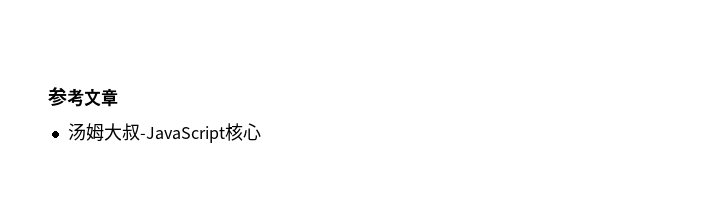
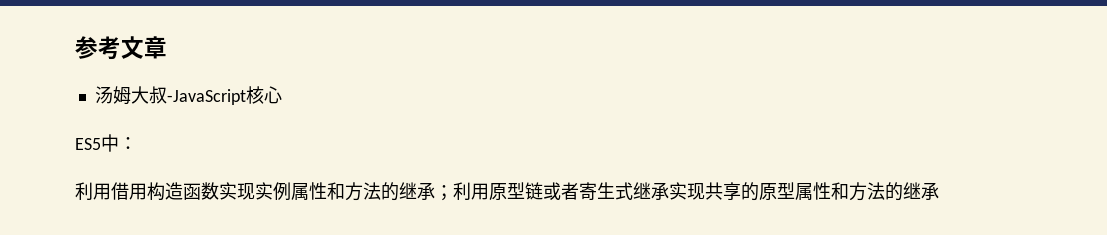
(261, 132) none -> [75,134,137,152] [75,182,939,201] // ES5中： // 利用借用构造函数实现实例属性和方法的继承；利用原型链或者寄生式继承实现共享的原型属性和方法的继承

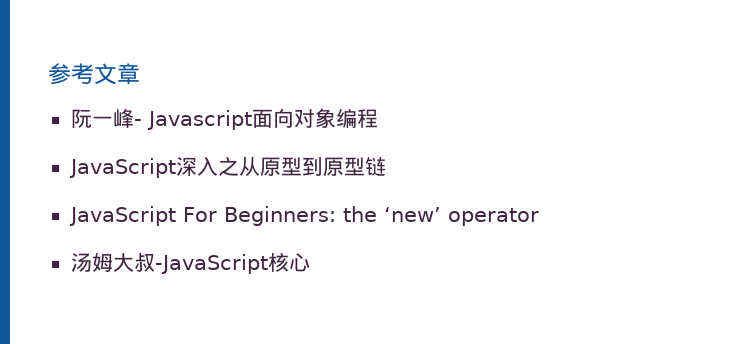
[94,86,282,105] [75,134,137,152] [75,182,939,201] 汤姆大叔-JavaScript核心 // ES5中： // 利用借用构造函数实现实例属性和方法的继承；利用原型链或者寄生式继承实现共享的原型属性和方法的继承 -> [70,108,378,130] [68,156,386,178] [68,206,539,226] [70,252,310,274] 阮一峰- Javascript面向对象编程 // JavaScript深入之从原型到原型链 // JavaScript For Beginners: the ‘new’ operator // 汤姆大叔-JavaScript核心

